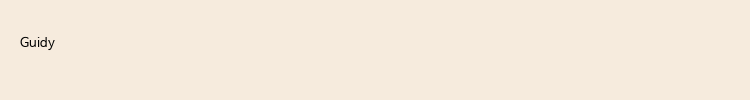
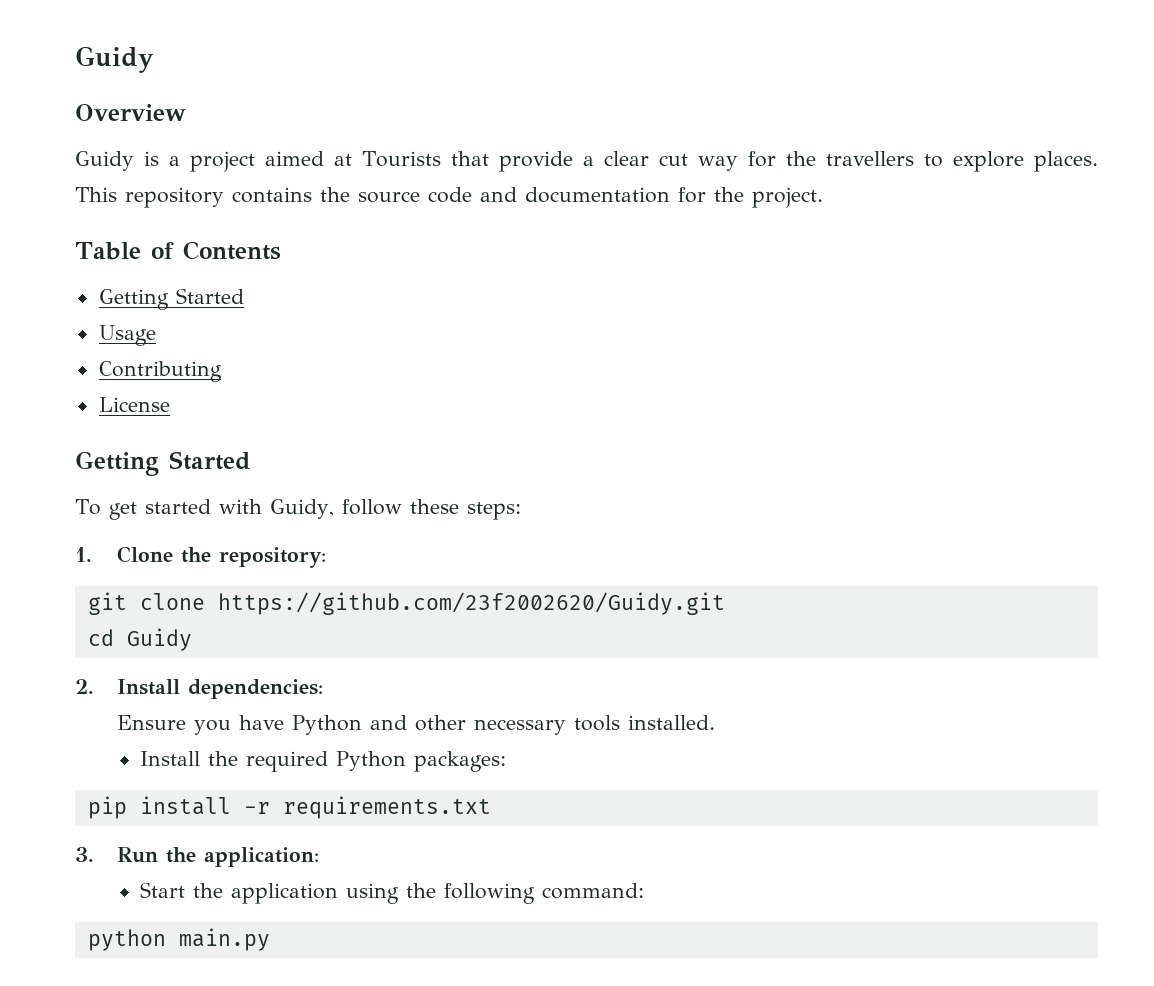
[20,36,55,51] Guidy -> [75,46,154,73] [75,104,186,121] [75,151,1098,172] [75,187,823,208] [75,241,281,260] [98,288,244,310] [98,325,156,346] [98,361,222,382] [98,397,170,412] [75,451,251,476] [75,499,521,520] [75,546,326,568] [87,592,725,615] [87,628,192,651] [75,679,323,699] [116,715,715,735] [140,751,507,772] [87,796,491,819] [75,847,319,867] [140,882,645,904] [87,928,270,951] Guidy // Overview // Guidy is a project aimed at Tourists that provide a clear cut way for the travellers to explore places. This repository contains the source code and documentation for the project. // Table of Contents // Getting Started // Usage // Contributing // License // Getting Started // To get started with Guidy, follow these steps: // 1. Clone the repository: // git clone https://github.com/23f2002620/Guidy.git // cd Guidy // 2. Install dependencies: // Ensure you have Python and other necessary tools installed. // Install the required Python packages: // pip install -r requirements.txt // 3. Run the application: // Start the application using the following command: // python main.py

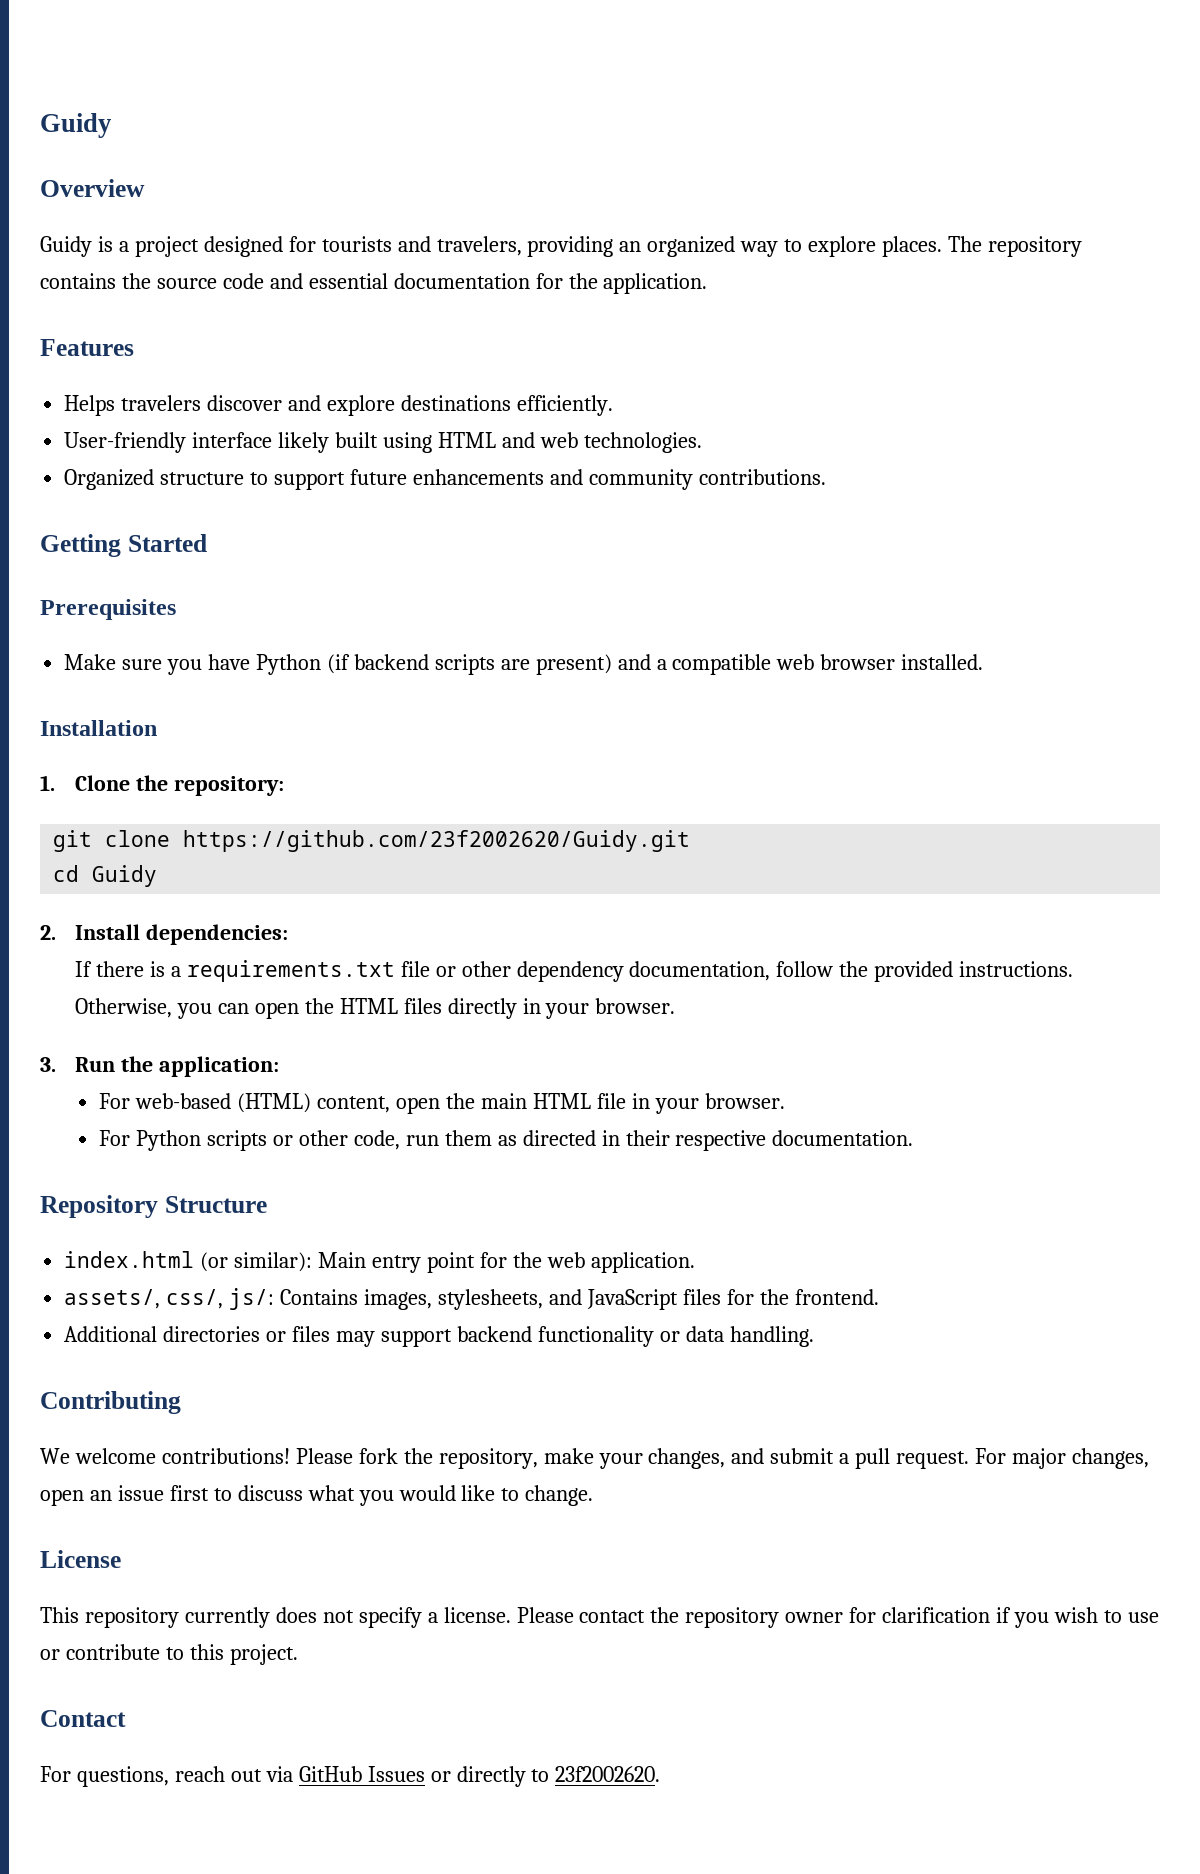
[265,151,914,172] aimed at Tourists that provide a clear cut way for the travellers -> [203,236,779,257] designed for tourists and travelers, providing an organized way
[75,187,117,202] This -> [948,236,983,252] The
(517, 194) none -> [308,273,388,289] essential
[752,187,823,208] [75,241,281,260] [98,288,244,310] [98,325,156,346] [98,361,222,382] [98,397,170,412] [75,451,251,476] [75,499,521,520] project. // Table of Contents // Getting Started // Usage // Contributing // License // Getting Started // To get started with Guidy, follow these steps: -> [603,273,708,294] [40,339,134,356] [64,395,613,416] [64,432,702,453] [64,469,826,490] [40,534,207,557] [40,599,176,620] [64,654,984,675] [40,720,157,736] application. // Features // Helps travelers discover and explore destinations efficiently. // User-friendly interface likely built using HTML and web technologies. // Organized structure to support future enhancements and community contributions. // Getting Started // Prerequisites // Make sure you have Python (if backend scripts are present) and a compatible web browser installed. // Installation
[116,715,715,735] [140,751,507,772] [87,796,491,819] [75,847,319,867] [140,882,645,904] [87,928,270,951] Ensure you have Python and other necessary tools installed. // Install the required Python packages: // pip install -r requirements.txt // 3. Run the application: // Start the application using the following command: // python main.py -> [74,960,1074,982] [74,998,676,1019] [40,1056,279,1077] [99,1093,785,1114] [99,1130,914,1151] [40,1195,267,1218] [64,1251,695,1273] [64,1288,879,1310] [64,1326,814,1347] [40,1391,181,1414] [40,1448,1149,1469] [40,1485,594,1506] [40,1550,121,1568] [40,1607,1159,1628] [40,1644,298,1665] [40,1710,126,1727] [40,1766,661,1787] If there is a requirements.txt file or other dependency documentation, follow the provided instructions. Otherwise, you can open the HTML files directly in your browser. // 3. Run the application: // For web-based (HTML) content, open the main HTML file in your browser. // For Python scripts or other code, run them as directed in their respective documentation. // Repository Structure // index.html (or similar): Main entry point for the web application. // assets/, css/, js/: Contains images, stylesheets, and JavaScript files for the frontend. // Additional directories or files may support backend functionality or data handling. // Contributing // We welcome contributions! Please fork the repository, make your changes, and submit a pull request. For major changes, open an issue first to discuss what you would like to change. // License // This repository currently does not specify a license. Please contact the repository owner for clarification if you wish to use or contribute to this project. // Contact // For questions, reach out via GitHub Issues or directly to 23f2002620.

